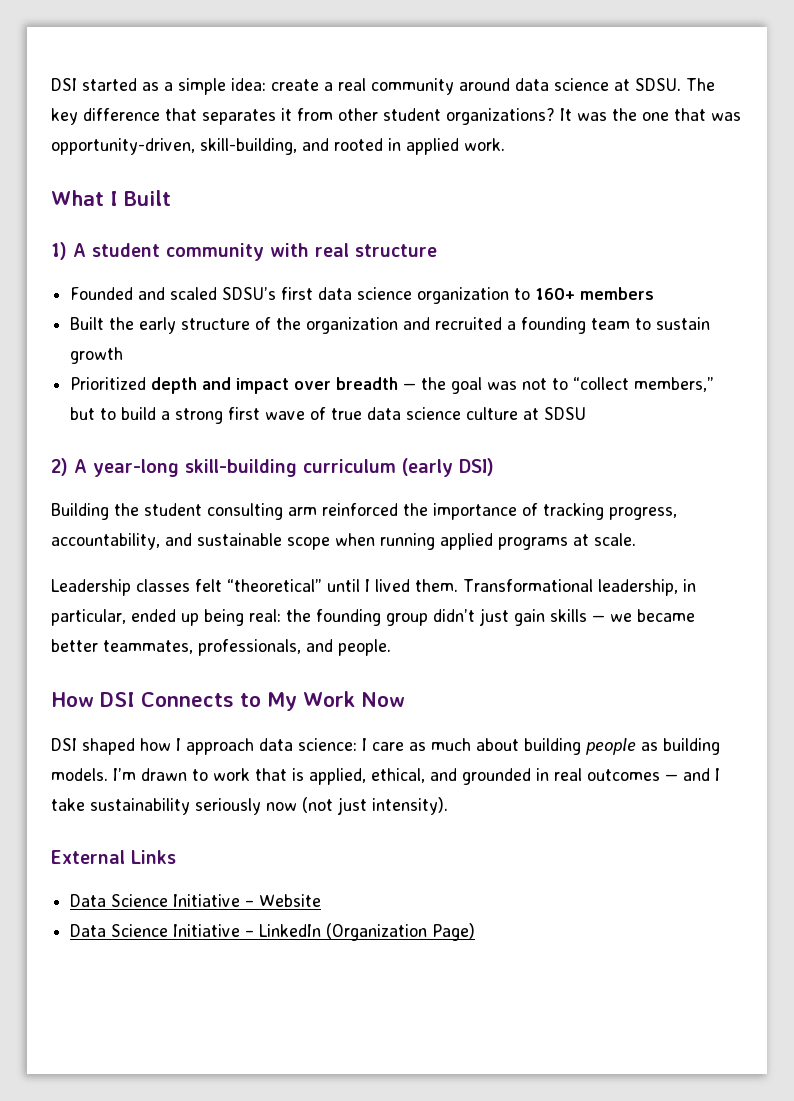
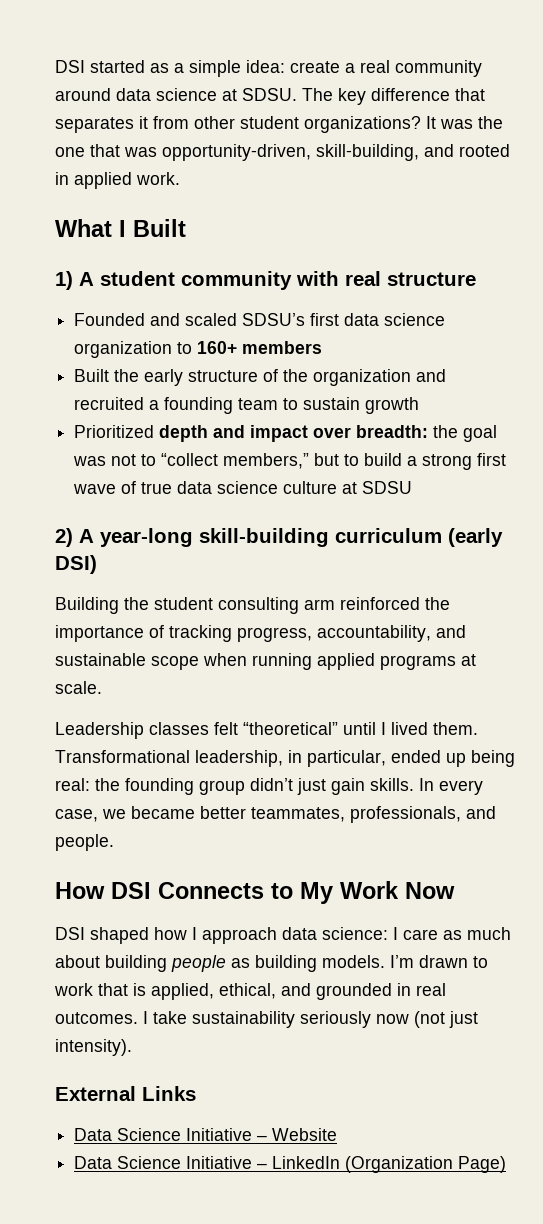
[336,377,417,390] breadth — -> [356,425,429,438] breadth:
[550,609,605,622] skills — -> [370,778,483,795] [55,809,98,822] skills. In every case,
[587,768,710,781] outcomes — and -> [55,1012,138,1024] outcomes.

